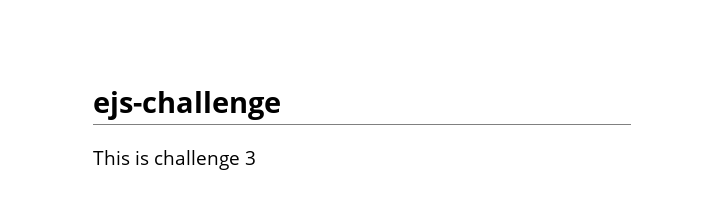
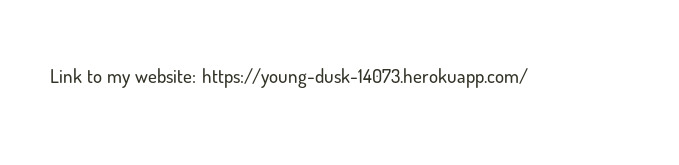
[93,91,281,120] [93,150,256,170] ejs-challenge // This is challenge 3 -> [50,68,529,88] Link to my website: https://young-dusk-14073.herokuapp.com/

